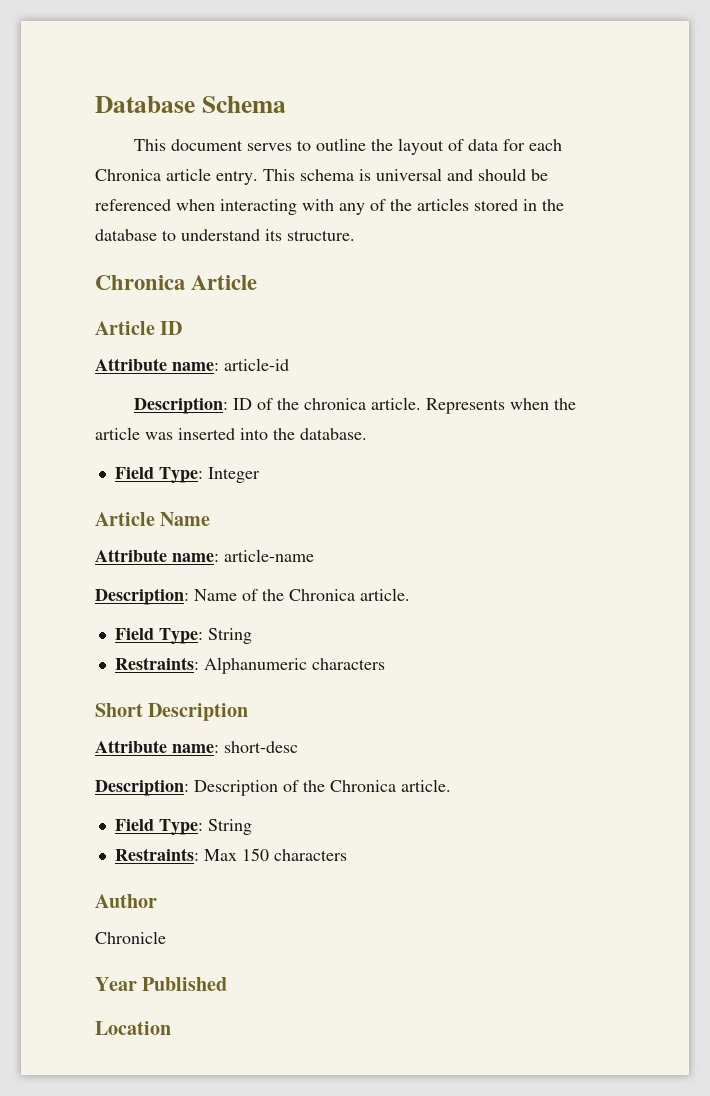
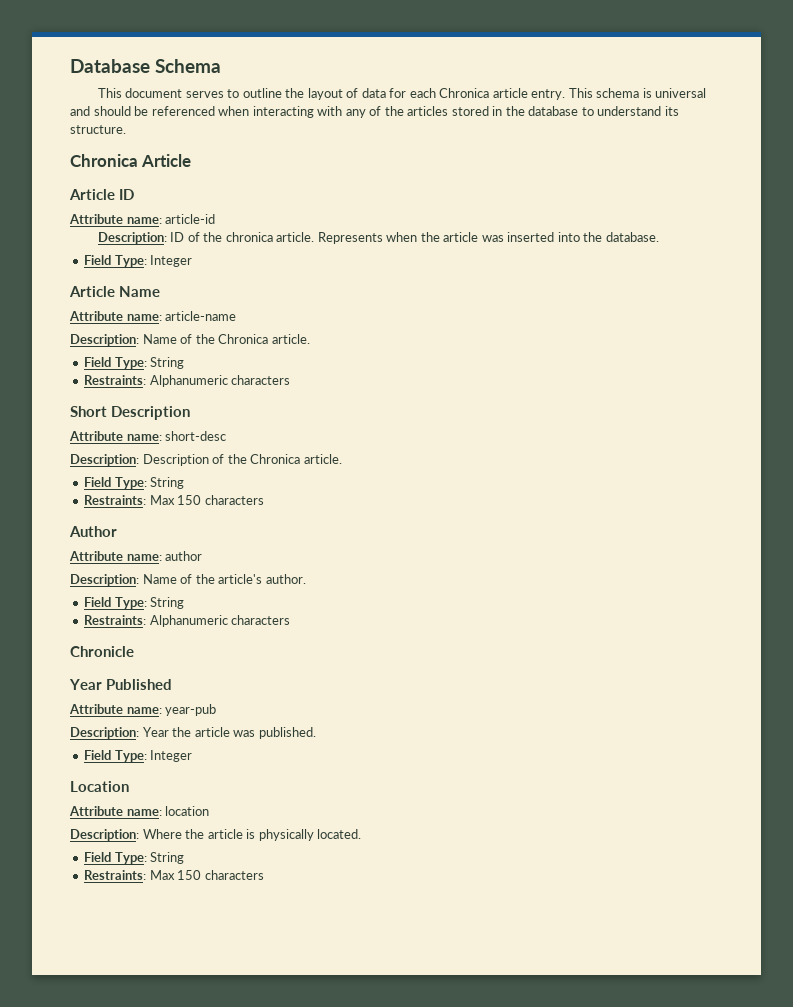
[95,931,166,944] [95,977,228,991] [95,1021,171,1035] Chronicle // Year Published // Location -> [69,551,203,561] [70,574,306,586] [84,597,185,609] [84,615,291,627] [70,646,134,657] [69,679,172,690] [69,704,217,716] [70,727,316,739] [84,750,193,762] [70,781,129,792] [69,806,210,816] [70,829,362,841] [84,852,185,864] [84,870,264,880] Attribute name: author // Description: Name of the article's author. // Field Type: String // Restraints: Alphanumeric characters // Chronicle // Year Published // Attribute name: year-pub // Description: Year the article was published. // Field Type: Integer // Location // Attribute name: location // Description: Where the article is physically located. // Field Type: String // Restraints: Max 150 characters

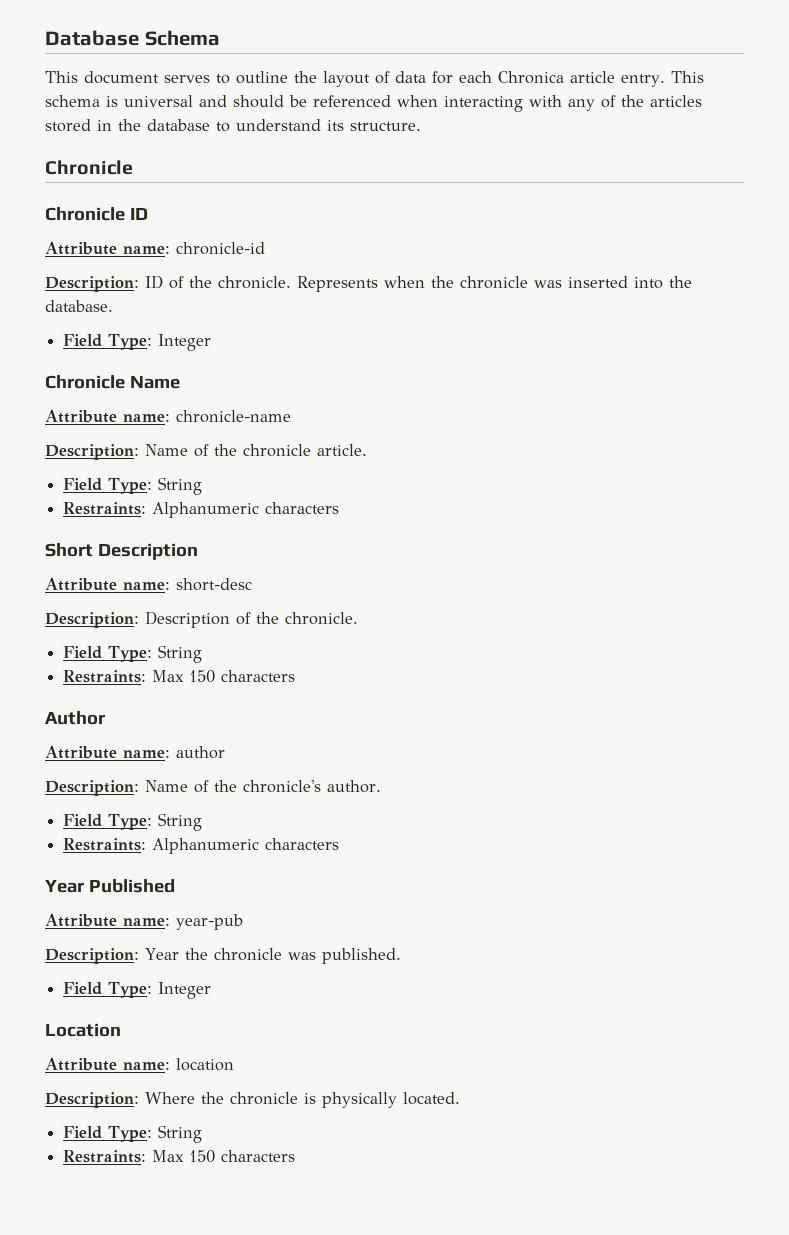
[70,154,192,167] [69,189,115,200] Chronica Article // Article -> [45,160,133,175] [45,207,125,221] Chronicle // Chronicle
[165,214,216,224] article-id -> [176,242,265,255] chronicle-id
[225,232,315,242] chronica article. -> [218,276,291,289] chronicle.
[443,232,479,242] article -> [460,276,528,289] chronicle
[69,286,115,297] Article -> [45,375,125,389] Chronicle
[165,311,237,321] [70,334,269,346] article-name // Description: Name of the Chronica -> [176,410,291,423] [45,444,311,460] chronicle-name // Description: Name of the chronicle
[250,454,342,464] Chronica article. -> [285,612,358,625] chronicle.
[218,574,263,584] article's -> [243,780,321,793] chronicle's
[70,646,134,657] // Chronicle -> (340, 844) none
[194,727,230,737] article -> [213,948,282,961] chronicle
[207,829,243,839] article -> [230,1092,298,1105] chronicle

